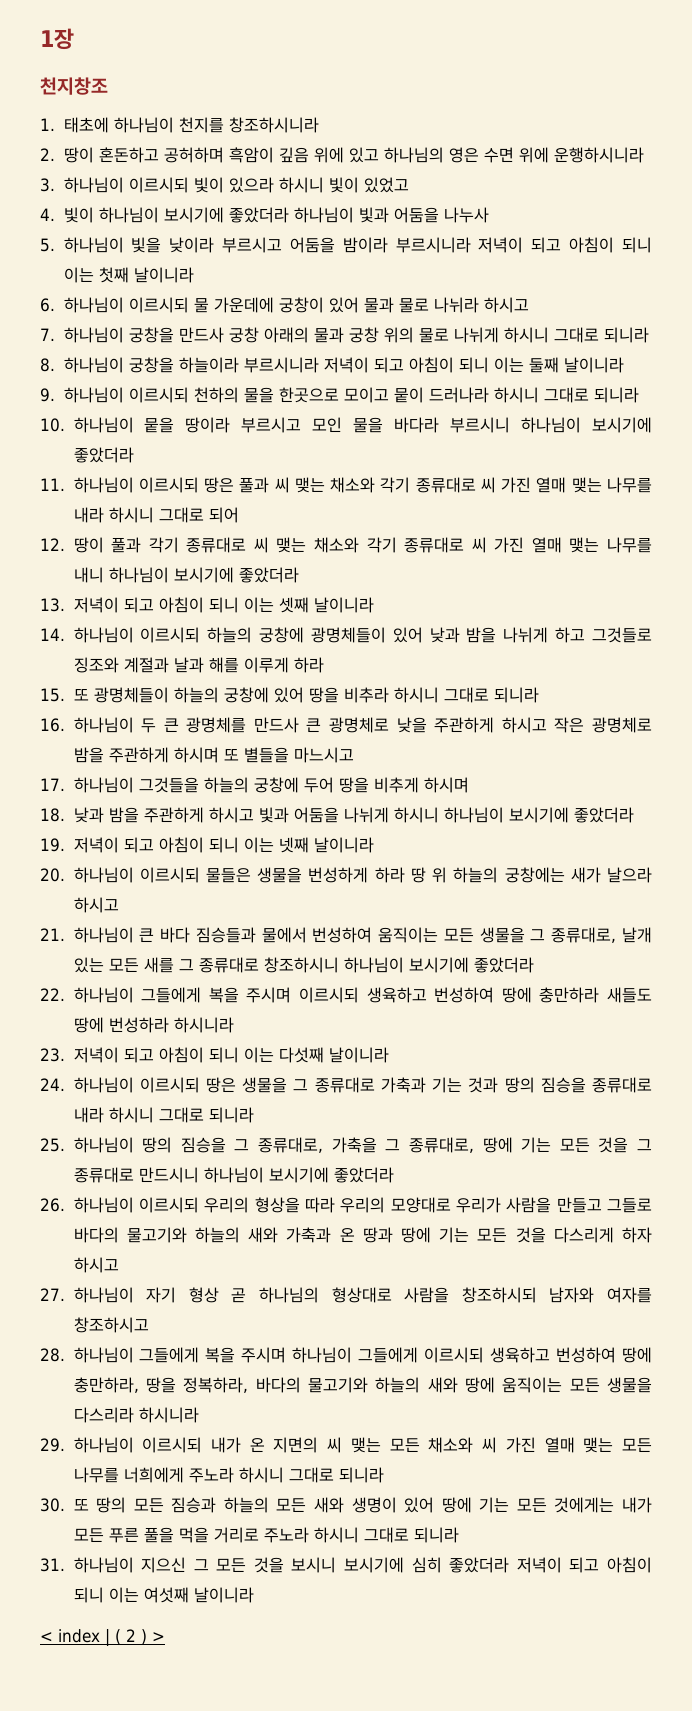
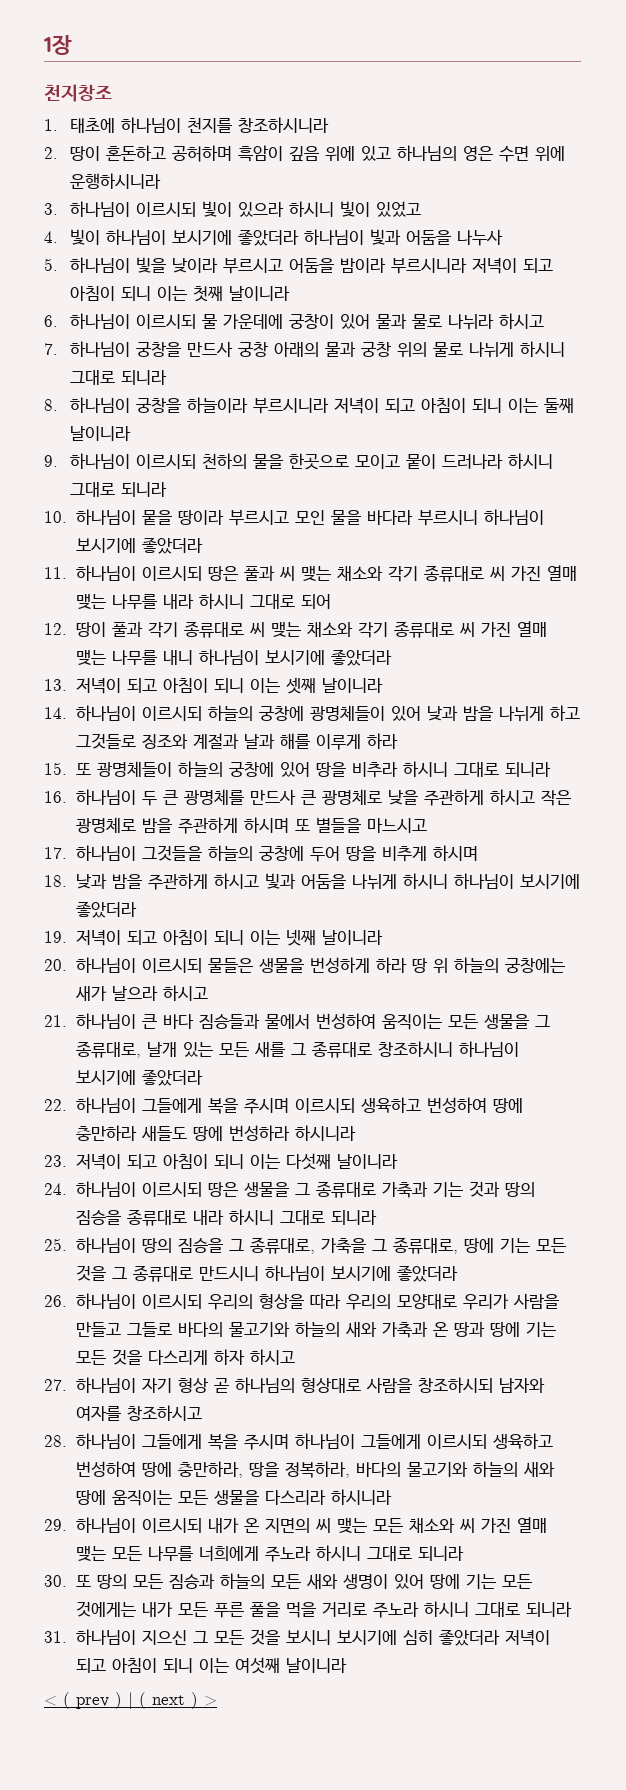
[58,1629,100,1643] index -> [63,1692,122,1709] ( prev )
[126,1629,136,1642] 2 -> [152,1695,185,1705] next

